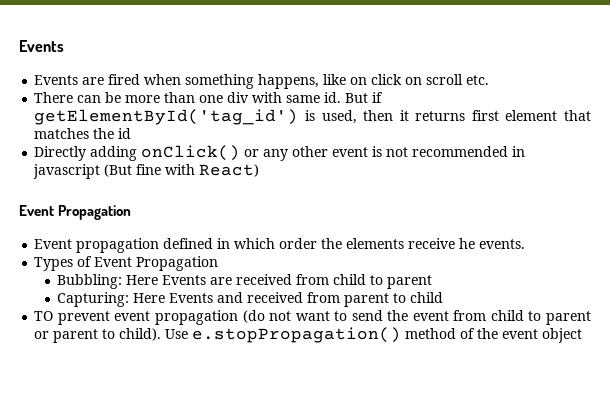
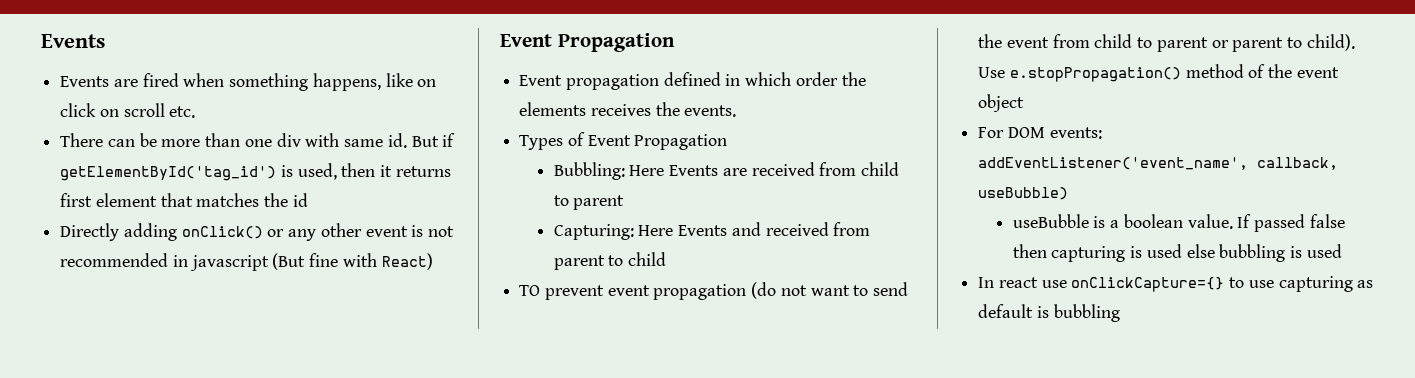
[408,238,476,249] receive he -> [590,102,680,116] receives the
(583, 335) none -> [978,127,1102,139] [978,157,1339,170] [978,187,1069,200] [1012,214,1345,232] [1012,244,1342,262] [978,276,1374,292] [978,304,1120,322] // For DOM events: addEventListener('event_name', callback, useBubble) // useBubble is a boolean value. If passed false then capturing is used else bubbling is used // In react use onClickCapture={} to use capturing as default is bubbling

